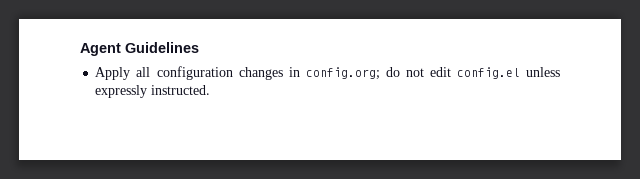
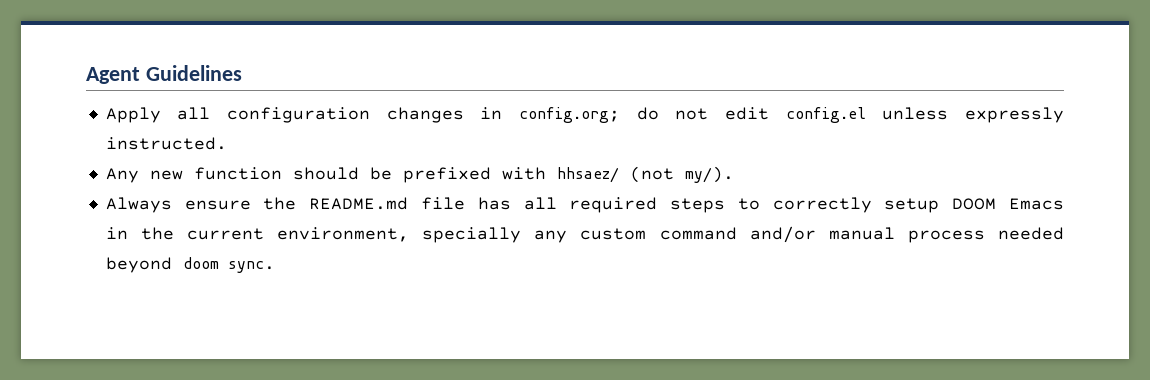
(211, 90) none -> [105,166,734,183] [105,197,1064,213] [105,226,1064,243] [105,257,275,273] // Any new function should be prefixed with hhsaez/ (not my/). // Always ensure the README.md file has all required steps to correctly setup DOOM Emacs in the current environment, specially any custom command and/or manual process needed beyond doom sync.

